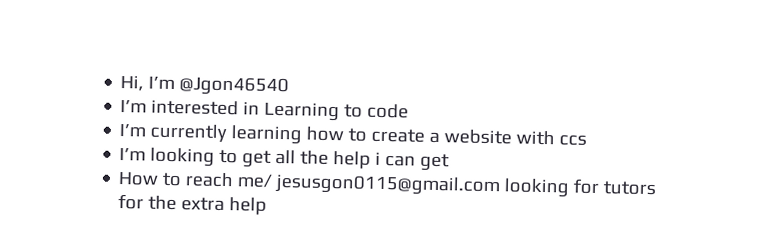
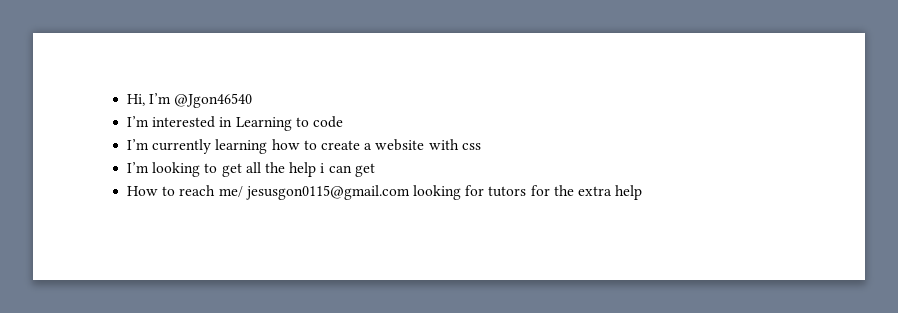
[559,134,588,146] ccs -> [461,143,481,150] css

